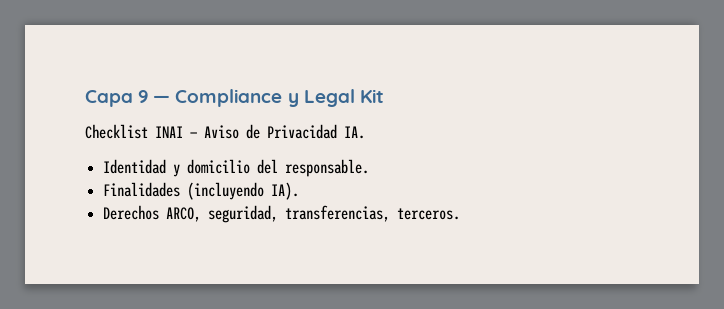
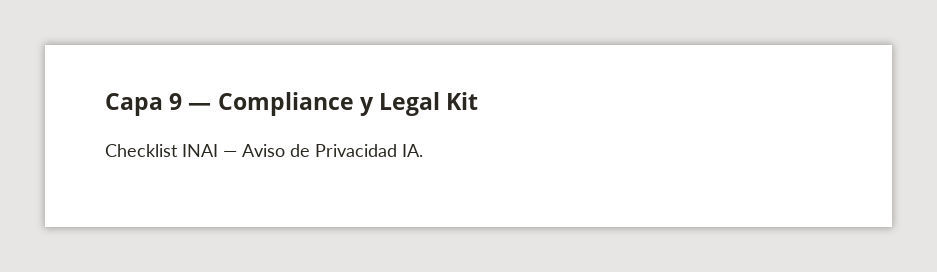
[103,159,370,177] [103,182,300,200] [103,205,461,223] // Identidad y domicilio del responsable. // Finalidades (incluyendo IA). // Derechos ARCO, seguridad, transferencias, terceros. -> (423, 150) none

